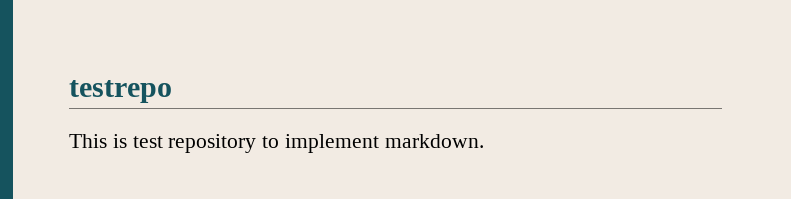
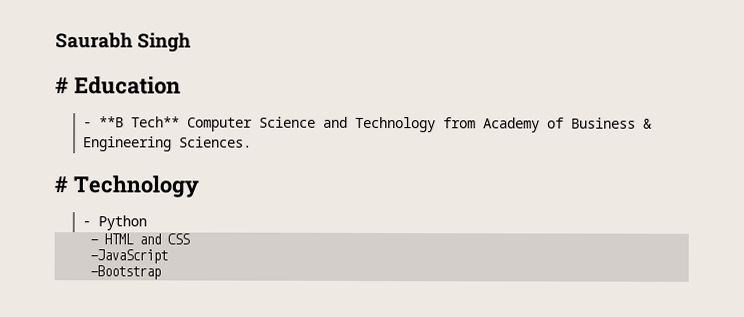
[69,80,172,103] [69,134,484,153] testrepo // This is test repository to implement markdown. -> [55,32,192,53] [55,76,181,95] [82,116,653,133] [82,136,252,152] [54,175,199,198] [81,215,147,231] [90,233,191,245] [90,249,169,264] [90,265,162,280] Saurabh Singh // # Education // - **B Tech** Computer Science and Technology from Academy of Business & Engineering Sciences. // # Technology // - Python // - HTML and CSS // -JavaScript // -Bootstrap

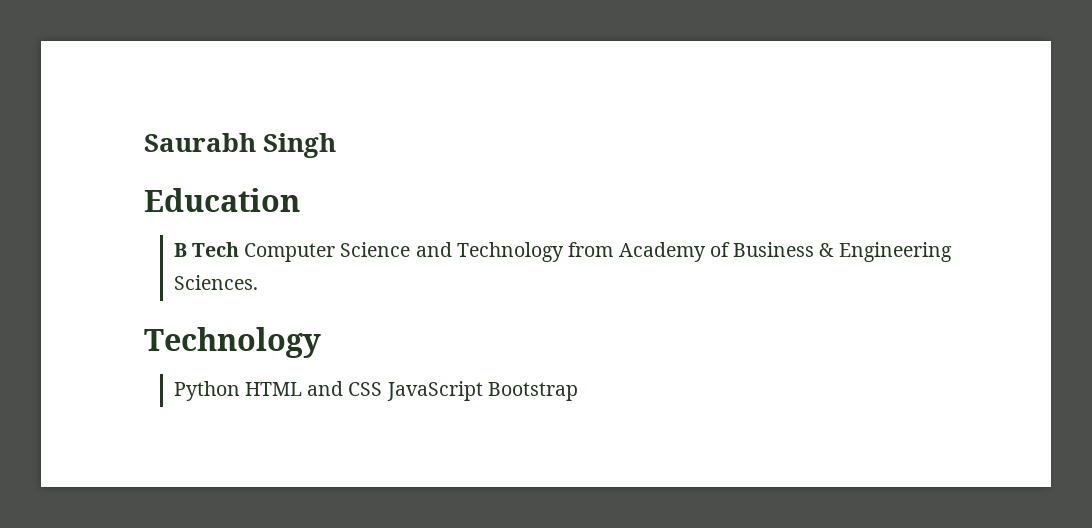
[55,77,69,94] # -> (337, 145) none
[82,116,180,128] - **B Tech** -> [173,242,239,257] B Tech
[54,176,68,193] # -> (258, 282) none
[81,221,91,227] - -> (321, 342) none
[90,239,100,245] // - -> (240, 391) none
[90,249,169,264] [90,265,162,280] // -JavaScript // -Bootstrap -> [386,381,579,401] JavaScript Bootstrap

